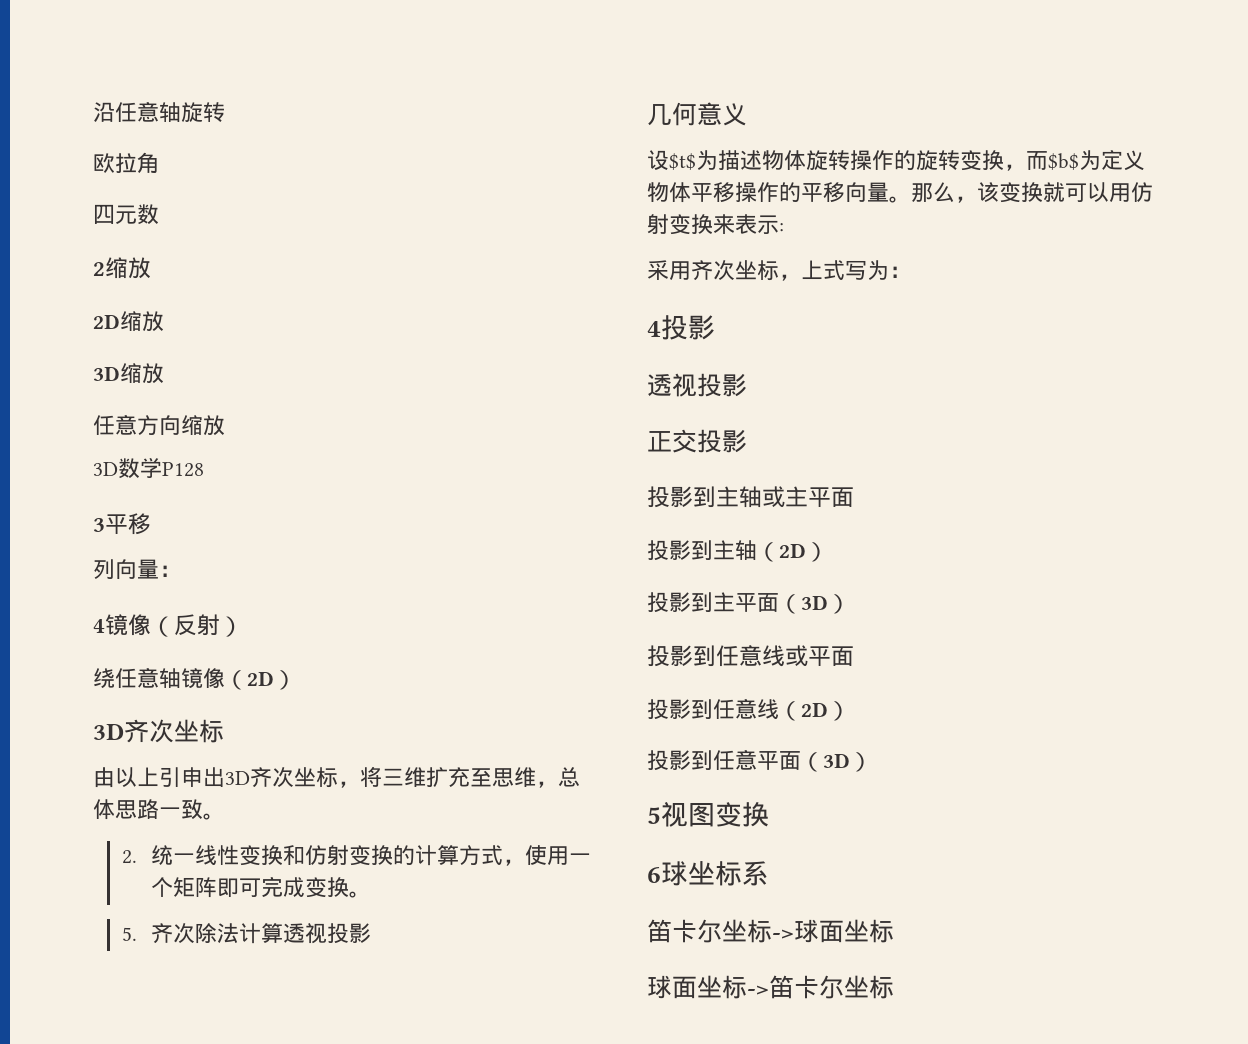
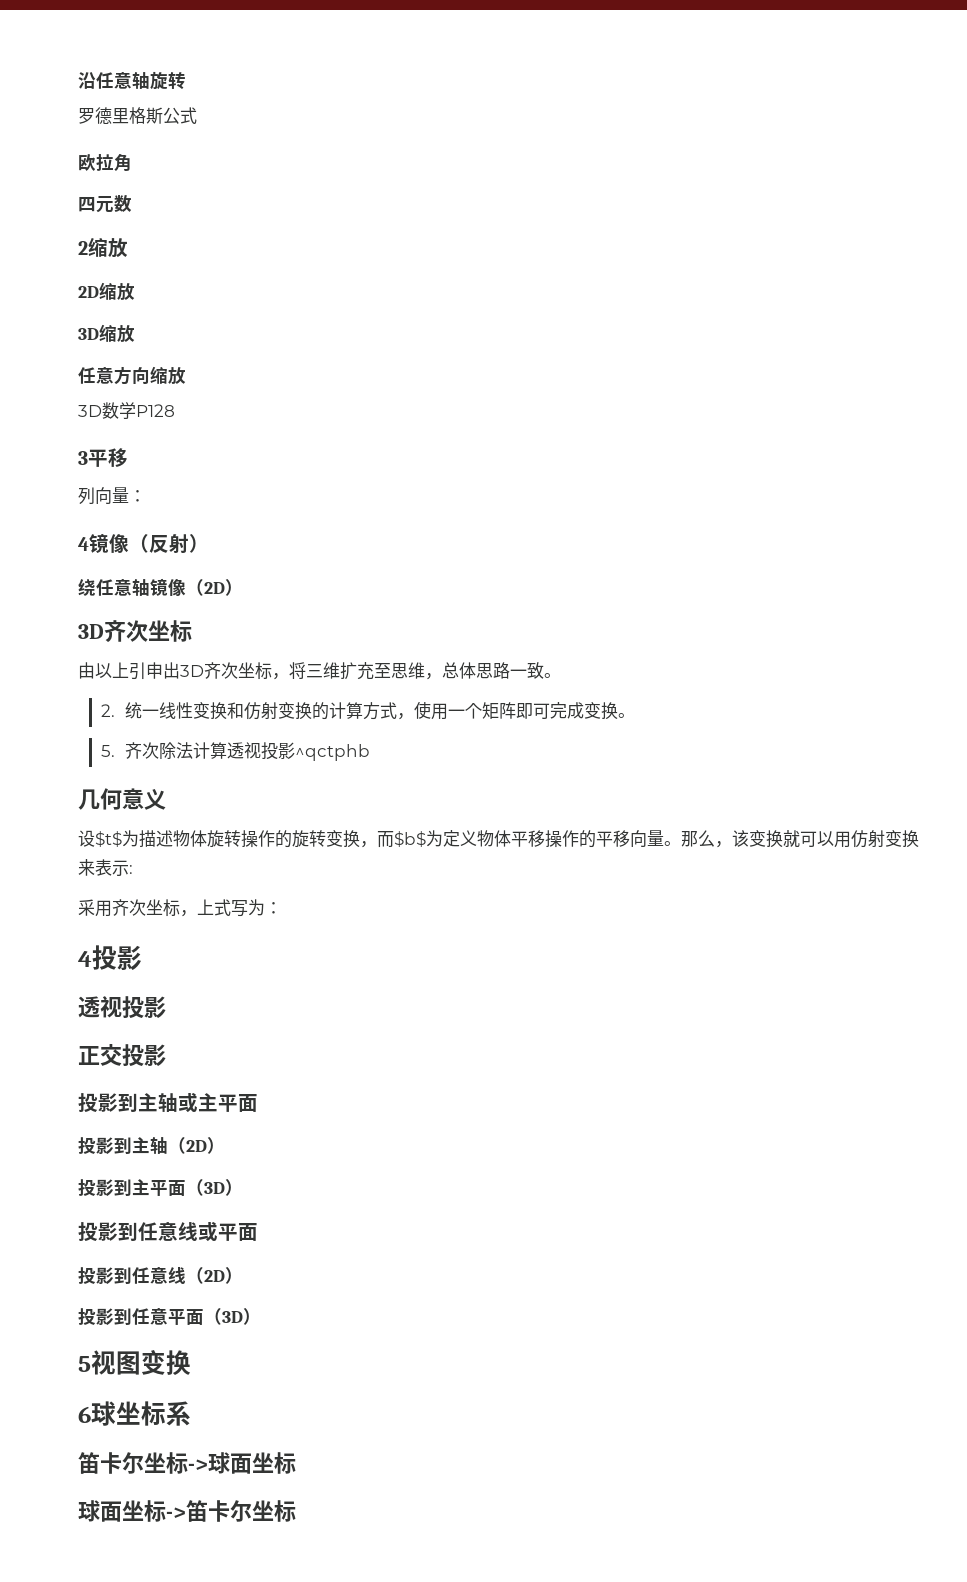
(225, 112) none -> [78,107,197,124] // 罗德里格斯公式
(371, 933) none -> [294,744,370,761] ^qctphb

